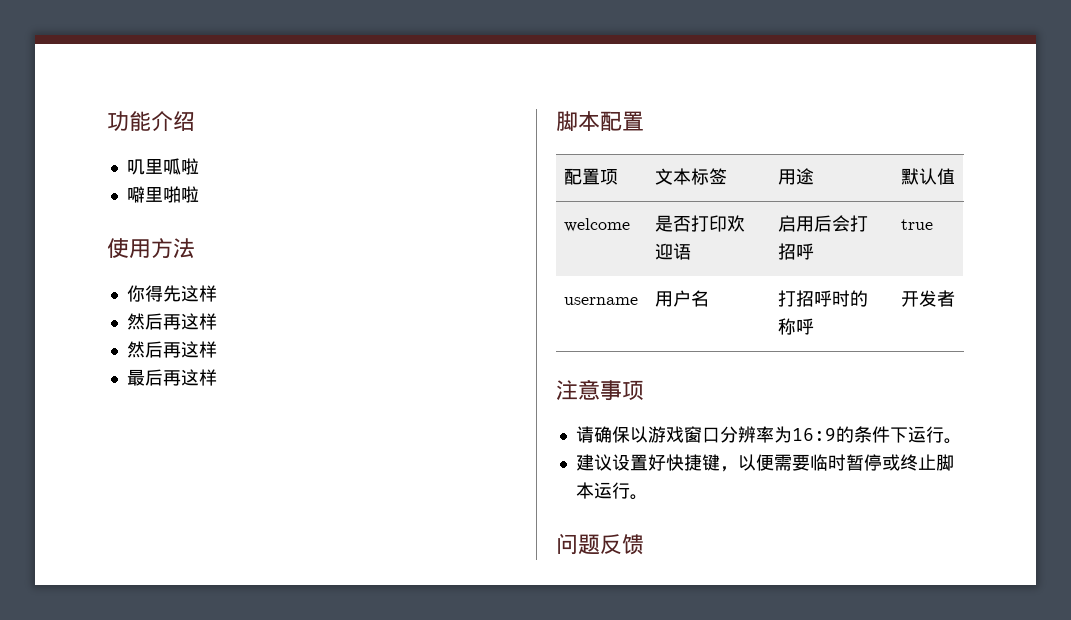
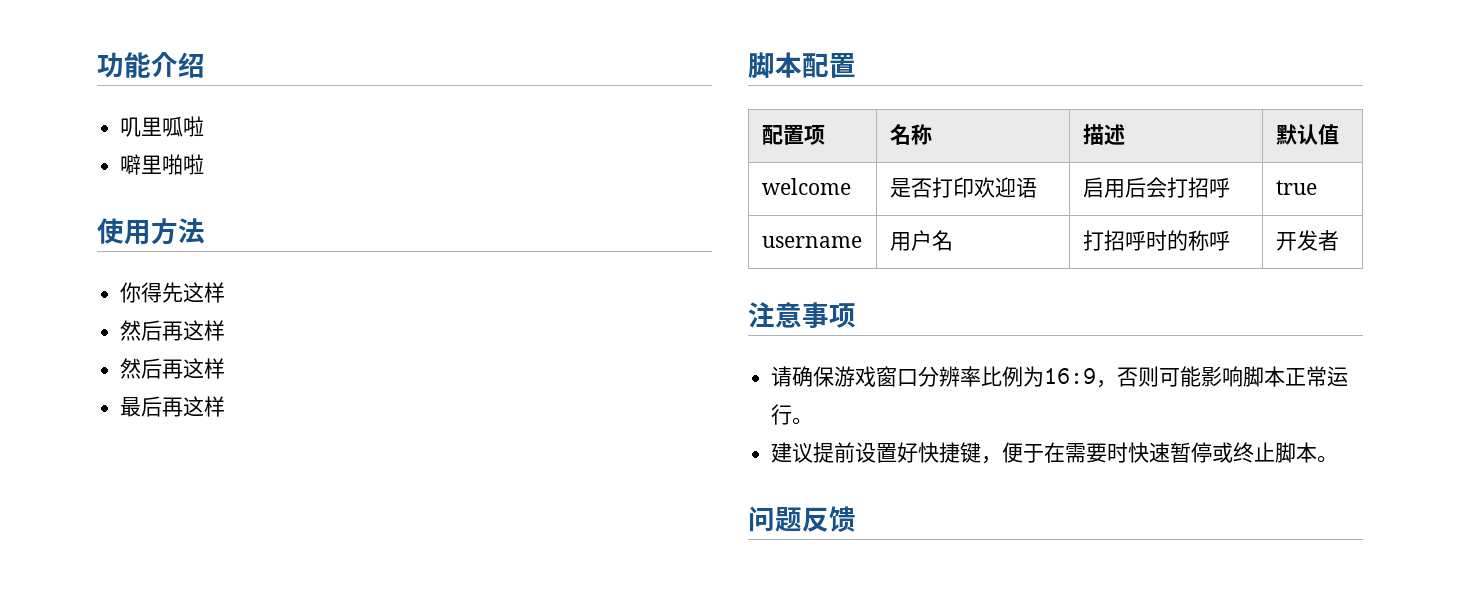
[655,168,728,185] [778,168,815,185] 文本标签 | 用途 -> [889,124,932,145] [1082,124,1125,145] 名称 | 描述
[629,426,648,443] 以 -> (835, 376) none
[773,426,908,443] 为16:9的条件下 -> [981,366,1328,388] 比例为16:9，否则可能影响脚本正常
(612, 462) none -> [813,442,856,463] 提前
[737,454,846,471] 以便需要临时 -> [1002,442,1171,463] 便于在需要时快速
[593,482,630,499] 运行 -> (1318, 452) none

